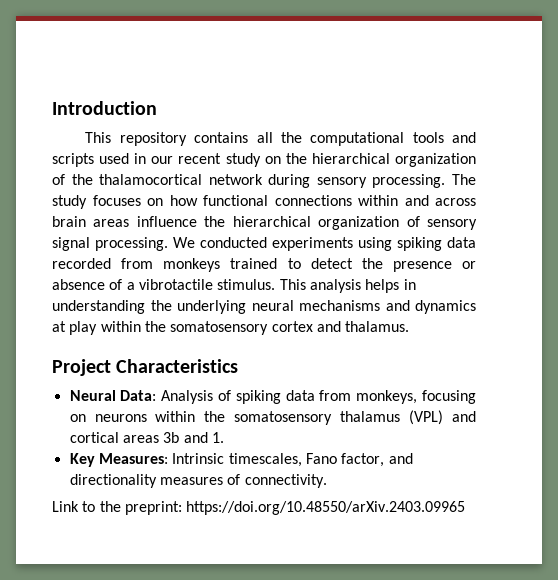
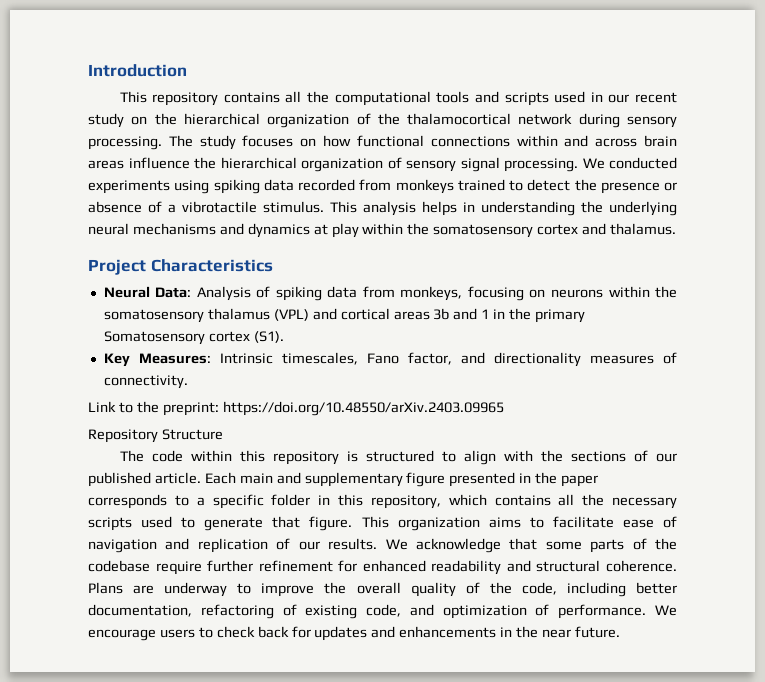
[211,432,224,443] 1. -> [481,308,586,323] [103,331,284,345] 1 in the primary Somatosensory cortex (S1).
(466, 508) none -> [88,429,223,443] [119,450,677,465] [88,472,599,487] [88,494,677,509] [88,516,677,531] [88,538,677,553] [88,560,677,575] [88,582,677,597] [88,604,677,619] [88,626,620,641] // Repository Structure // The code within this repository is structured to align with the sections of our published article. Each main and supplementary figure presented in the paper corresponds to a specific folder in this repository, which contains all the necessary scripts used to generate that figure. This organization aims to facilitate ease of navigation and replication of our results. We acknowledge that some parts of the codebase require further refinement for enhanced readability and structural coherence. Plans are underway to improve the overall quality of the code, including better documentation, refactoring of existing code, and optimization of performance. We encourage users to check back for updates and enhancements in the near future.

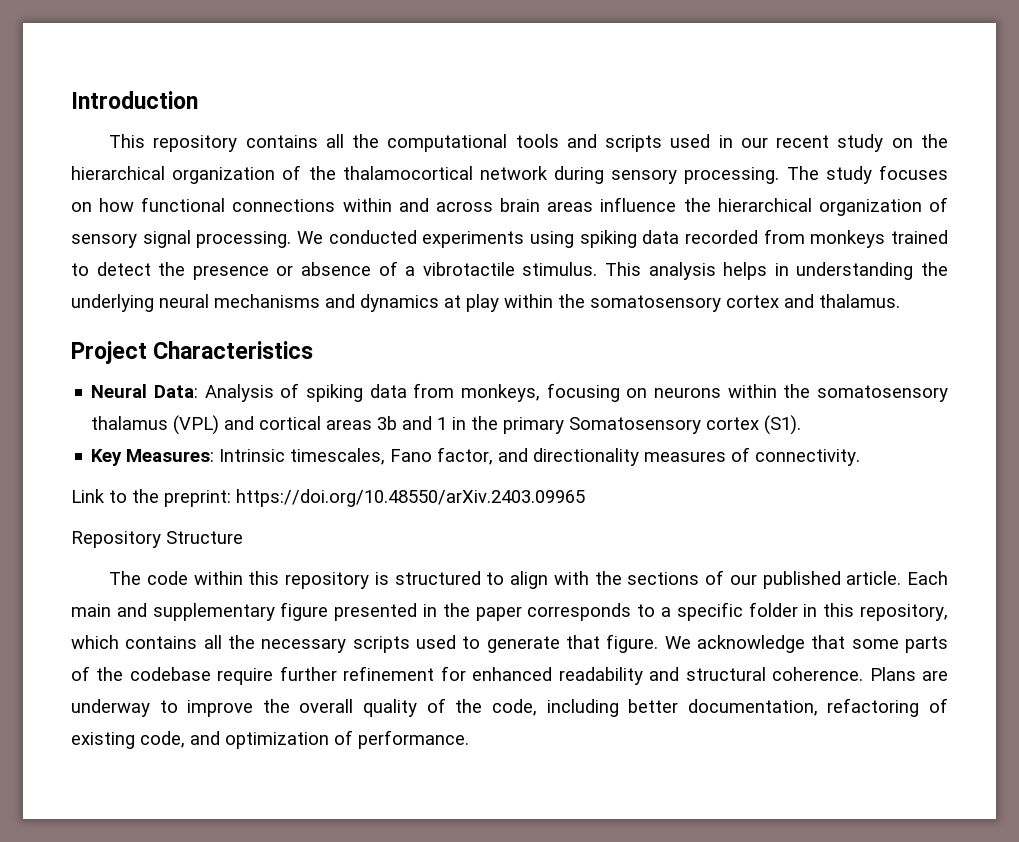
[361,516,677,531] [88,538,378,553] This organization aims to facilitate ease of navigation and replication of our results. -> (659, 643) none
[655,605,677,616] [88,626,620,641] We encourage users to check back for updates and enhancements in the near future. -> (469, 739) none

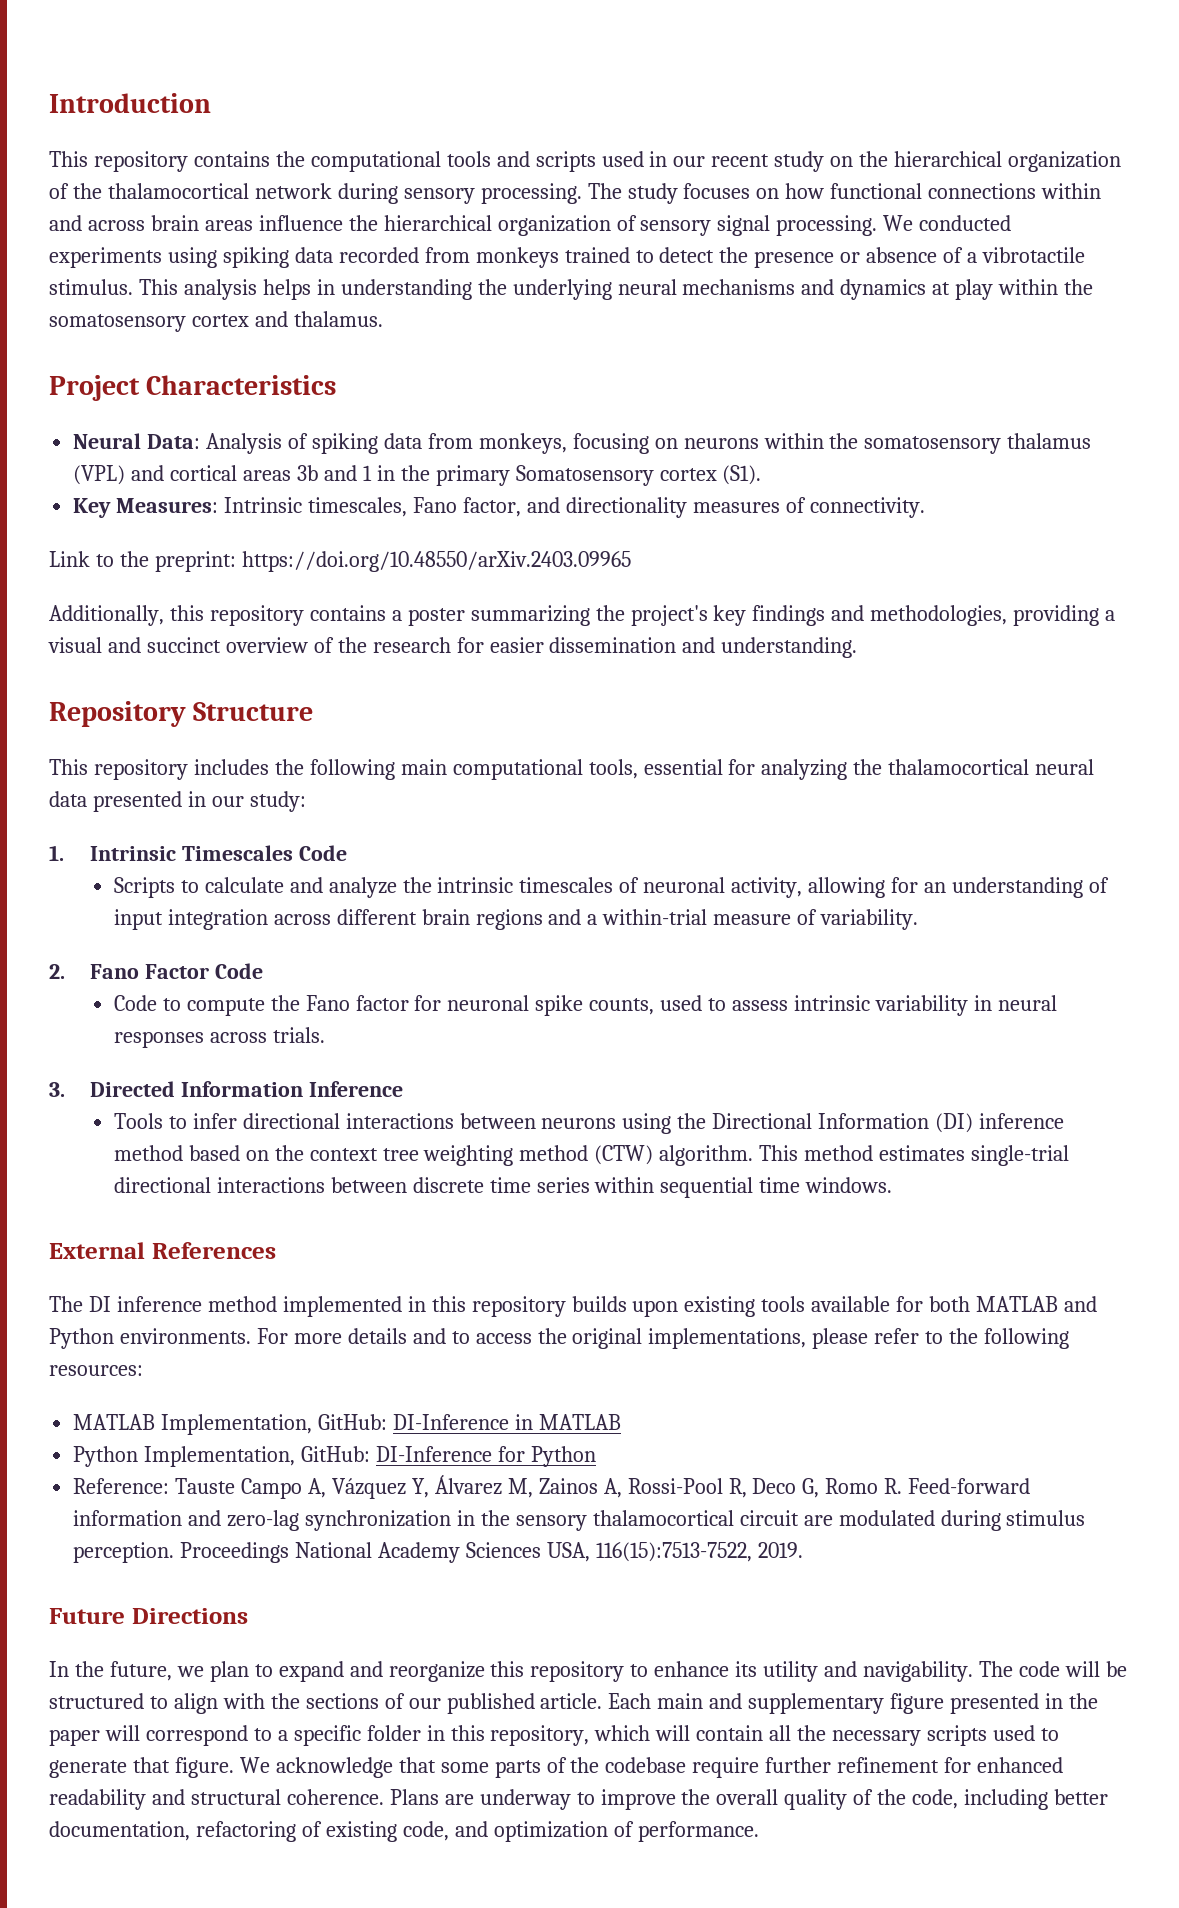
[325,134,344,148] all -> (270, 159) none
[71,531,243,548] [109,571,389,589] Repository Structure // The code within this repository is -> [49,605,1116,626] [48,637,858,658] [49,701,314,727] [49,759,1095,780] [49,791,306,812] [49,845,347,861] [113,877,1109,898] [113,909,919,930] [49,963,263,979] [113,995,1057,1016] [113,1027,325,1048] [49,1081,403,1097] [113,1113,1065,1134] [113,1145,1070,1166] [113,1177,893,1198] [49,1242,276,1259] [49,1296,1098,1317] [49,1328,1070,1349] [49,1365,143,1376] [73,1414,621,1435] [73,1446,596,1467] [73,1475,1031,1499] [73,1510,1086,1531] [73,1542,803,1563] [49,1608,248,1624] [49,1661,1127,1682] Additionally, this repository contains a poster summarizing the project's key findings and methodologies, providing a visual and succinct overview of the research for easier dissemination and understanding. // Repository Structure // This repository includes the following main computational tools, essential for analyzing the thalamocortical neural data presented in our study: // 1. Intrinsic Timescales Code // Scripts to calculate and analyze the intrinsic timescales of neuronal activity, allowing for an understanding of input integration across different brain regions and a within-trial measure of variability. // 2. Fano Factor Code // Code to compute the Fano factor for neuronal spike counts, used to assess intrinsic variability in neural responses across trials. // 3. Directed Information Inference // Tools to infer directional interactions between neurons using the Directional Information (DI) inference method based on the context tree weighting method (CTW) algorithm. This method estimates single-trial directional interactions between discrete time series within sequential time windows. // External References // The DI inference method implemented in this repository builds upon existing tools available for both MATLAB and Python environments. For more details and to access the original implementations, please refer to the following resources: // MATLAB Implementation, GitHub: DI-Inference in MATLAB // Python Implementation, GitHub: DI-Inference for Python // Reference: Tauste Campo A, Vázquez Y, Álvarez M, Zainos A, Rossi-Pool R, Deco G, Romo R. Feed-forward information and zero-lag synchronization in the sensory thalamocortical circuit are modulated during stimulus perception. Proceedings National Academy Sciences USA, 116(15):7513-7522, 2019. // Future Directions // In the future, we plan to expand and reorganize this repository to enhance its utility and navigability. The code will be
[527,603,632,621] corresponds -> [104,1725,248,1746] will correspond
[125,636,198,649] contains -> [655,1725,764,1741] will contain

